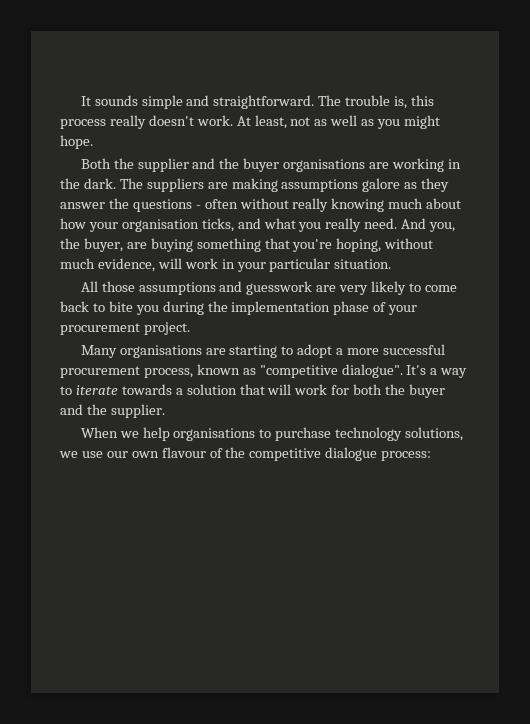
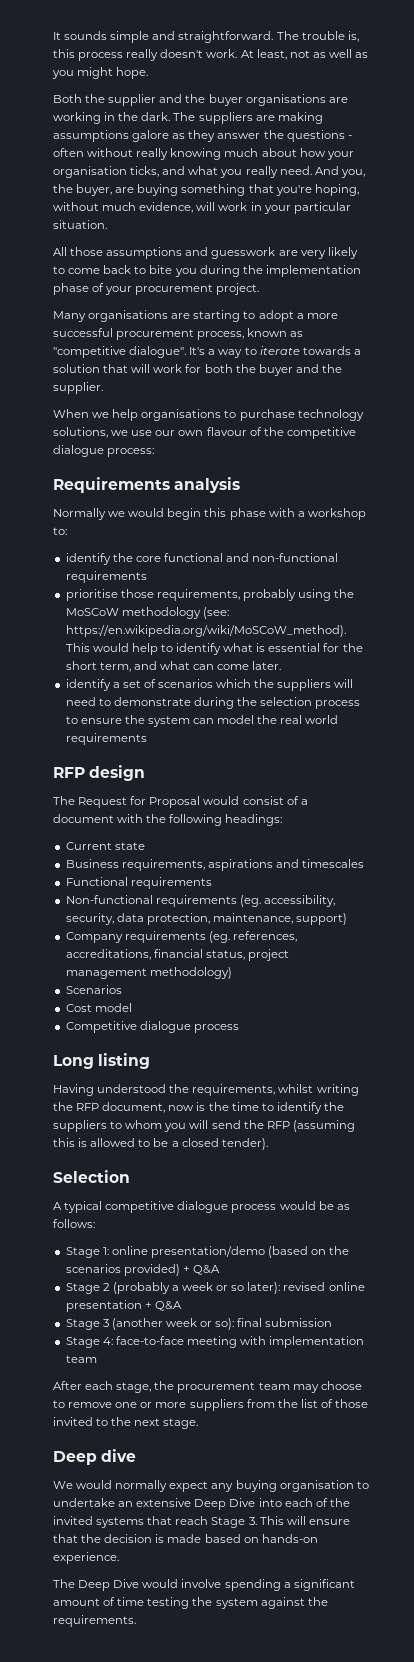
(432, 456) none -> [53,477,241,493] [53,508,366,520] [53,527,67,535] [65,553,339,565] [65,571,147,583] [65,589,355,601] [65,607,229,619] [65,625,346,637] [65,643,363,655] [65,661,282,672] [65,679,354,691] [65,697,361,709] [65,715,339,727] [65,733,147,745] [53,765,146,781] [53,796,308,808] [53,814,283,826] [65,842,145,850] [65,859,365,871] [65,877,212,889] [65,895,335,907] [65,913,348,925] [65,931,297,943] [65,949,289,961] [65,967,232,979] [65,985,122,994] [65,1003,132,1012] [65,1021,239,1033] [53,1053,151,1069] [53,1084,359,1096] [53,1102,344,1114] [53,1120,355,1132] [53,1138,268,1150] [53,1170,130,1183] [53,1201,350,1213] [53,1219,95,1228] [65,1246,350,1258] [65,1264,220,1276] [65,1282,365,1294] [65,1300,182,1312] [65,1318,333,1330] [65,1336,365,1348] [65,1355,97,1363] [53,1381,362,1393] [53,1399,369,1411] [53,1417,199,1429] [53,1449,137,1465] [53,1480,369,1492] [53,1498,350,1510] [53,1516,350,1528] [53,1534,318,1543] [53,1552,119,1564] [53,1579,355,1591] [53,1597,328,1609] [53,1615,136,1627] // Requirements analysis // Normally we would begin this phase with a workshop to: // identify the core functional and non-functional requirements // prioritise those requirements, probably using the MoSCoW methodology (see: https://en.wikipedia.org/wiki/MoSCoW_method). This would help to identify what is essential for the short term, and what can come later. // identify a set of scenarios which the suppliers will need to demonstrate during the selection process to ensure the system can model the real world requirements // RFP design // The Request for Proposal would consist of a document with the following headings: // Current state // Business requirements, aspirations and timescales // Functional requirements // Non-functional requirements (eg. accessibility, security, data protection, maintenance, support) // Company requirements (eg. references, accreditations, financial status, project management methodology) // Scenarios // Cost model // Competitive dialogue process // Long listing // Having understood the requirements, whilst writing the RFP document, now is the time to identify the suppliers to whom you will send the RFP (assuming this is allowed to be a closed tender). // Selection // A typical competitive dialogue process would be as follows: // Stage 1: online presentation/demo (based on the scenarios provided) + Q&A // Stage 2 (probably a week or so later): revised online presentation + Q&A // Stage 3 (another week or so): final submission // Stage 4: face-to-face meeting with implementation team // After each stage, the procurement team may choose to remove one or more suppliers from the list of those invited to the next stage. // Deep dive // We would normally expect any buying organisation to undertake an extensive Deep Dive into each of the invited systems that reach Stage 3. This will ensure that the decision is made based on hands-on experience. // The Deep Dive would involve spending a significant amount of time testing the system against the requirements.

